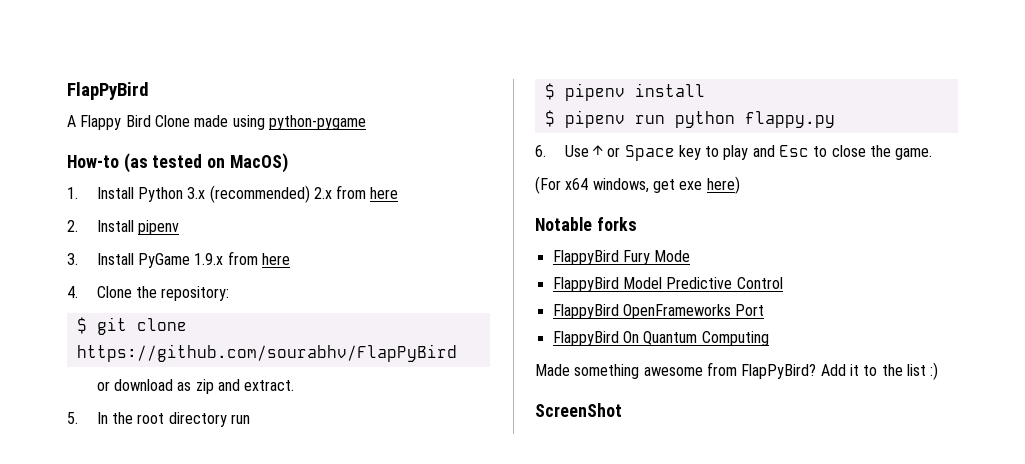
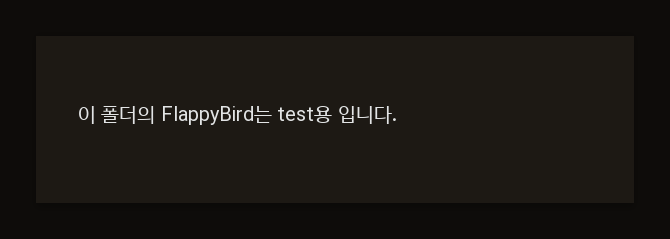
[67,82,149,100] [67,115,366,130] [67,153,288,173] [67,185,399,203] [67,220,179,235] [67,251,290,268] [67,286,230,301] [76,317,187,335] [76,344,457,362] [96,379,295,394] [67,412,250,427] [544,83,705,101] [544,110,835,128] [535,145,933,161] [535,176,740,194] [535,217,637,231] [552,250,691,265] [552,277,783,292] [552,304,765,319] [552,331,769,346] [535,362,939,380] [535,403,622,417] FlapPyBird // A Flappy Bird Clone made using python-pygame // How-to (as tested on MacOS) // 1. Install Python 3.x (recommended) 2.x from here // 2. Install pipenv // 3. Install PyGame 1.9.x from here // 4. Clone the repository: // $ git clone https://github.com/sourabhv/FlapPyBird // or download as zip and extract. // 5. In the root directory run // $ pipenv install // $ pipenv run python flappy.py // 6. Use ↑ or Space key to play and Esc to close the game. // (For x64 windows, get exe here) // Notable forks // FlappyBird Fury Mode // FlappyBird Model Predictive Control // FlappyBird OpenFrameworks Port // FlappyBird On Quantum Computing // Made something awesome from FlapPyBird? Add it to the list :) // ScreenShot -> [78,106,397,125] 이 폴더의 FlappyBird는 test용 입니다.

